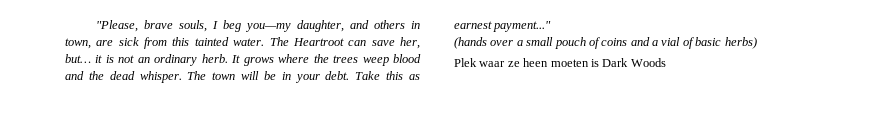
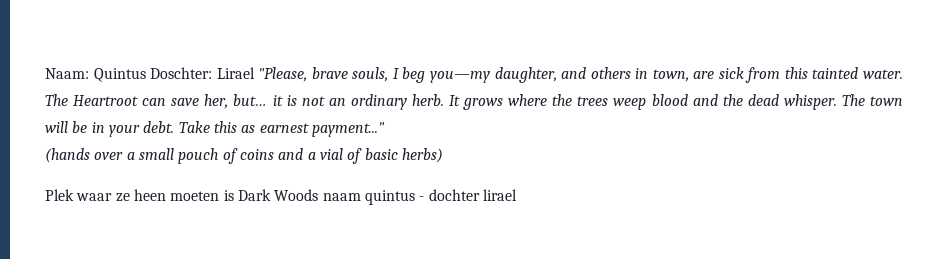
(95, 26) none -> [45,67,255,82] Naam: Quintus Doschter: Lirael
(666, 62) none -> [322,189,517,205] naam quintus - dochter lirael

